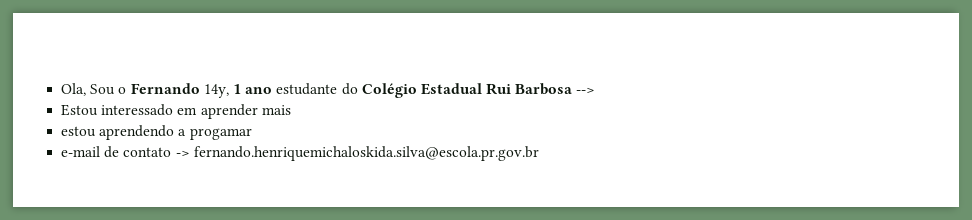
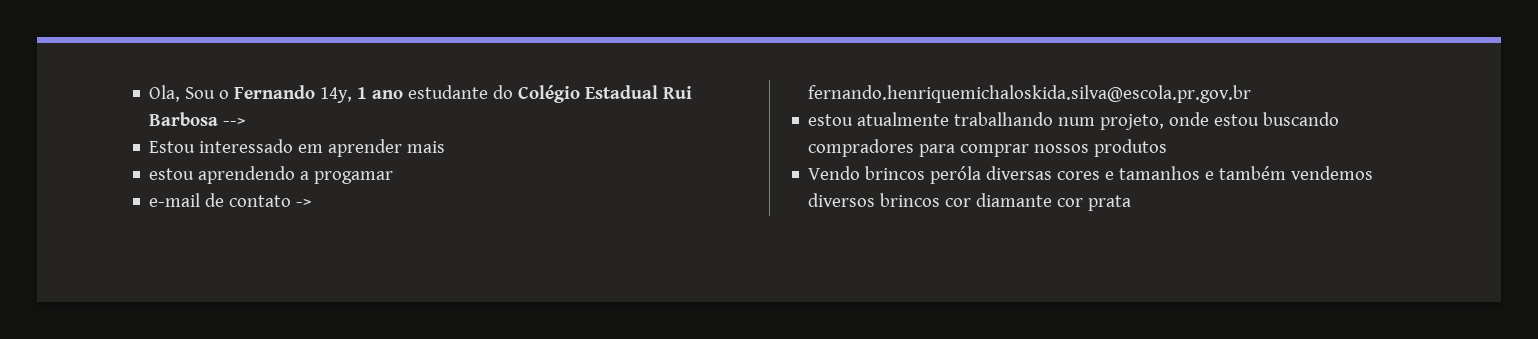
(539, 153) none -> [808,112,1340,130] [808,139,1168,157] [808,166,1374,184] [808,193,1132,211] // estou atualmente trabalhando num projeto, onde estou buscando compradores para comprar nossos produtos // Vendo brincos peróla diversas cores e tamanhos e também vendemos diversos brincos cor diamante cor prata

